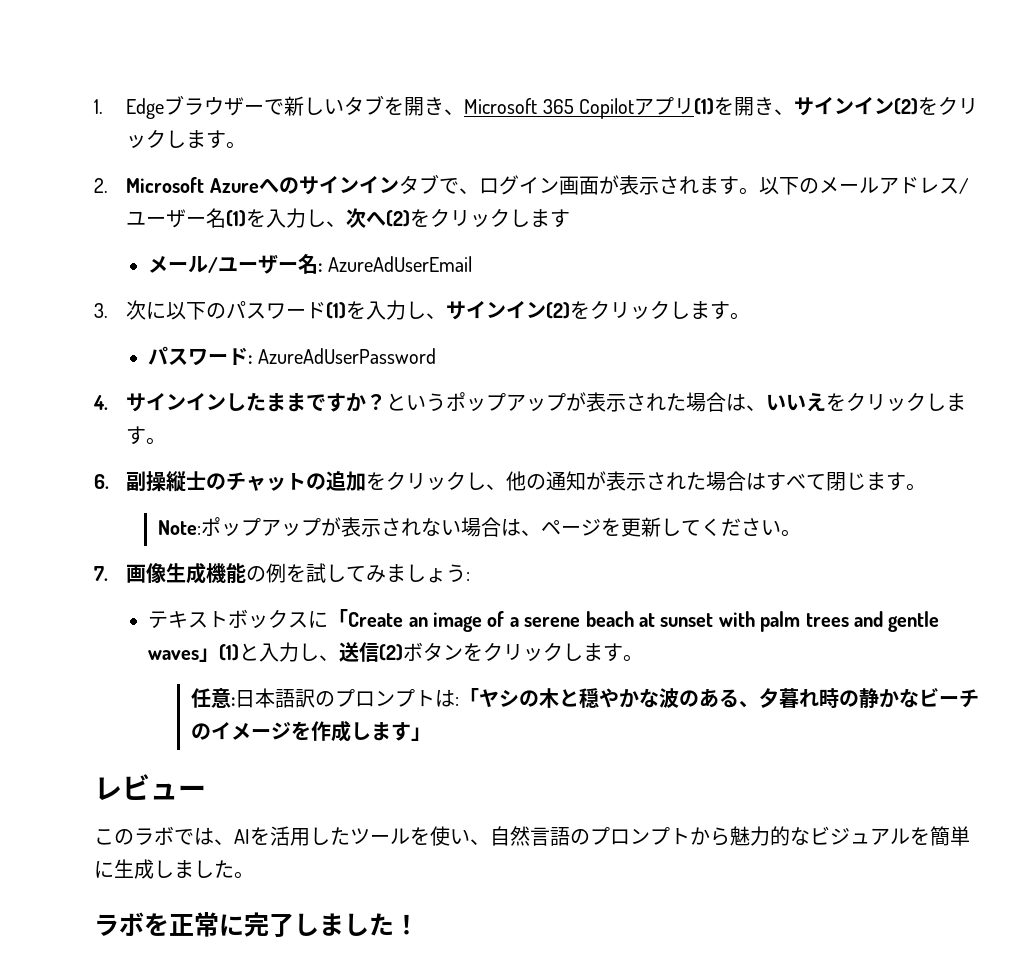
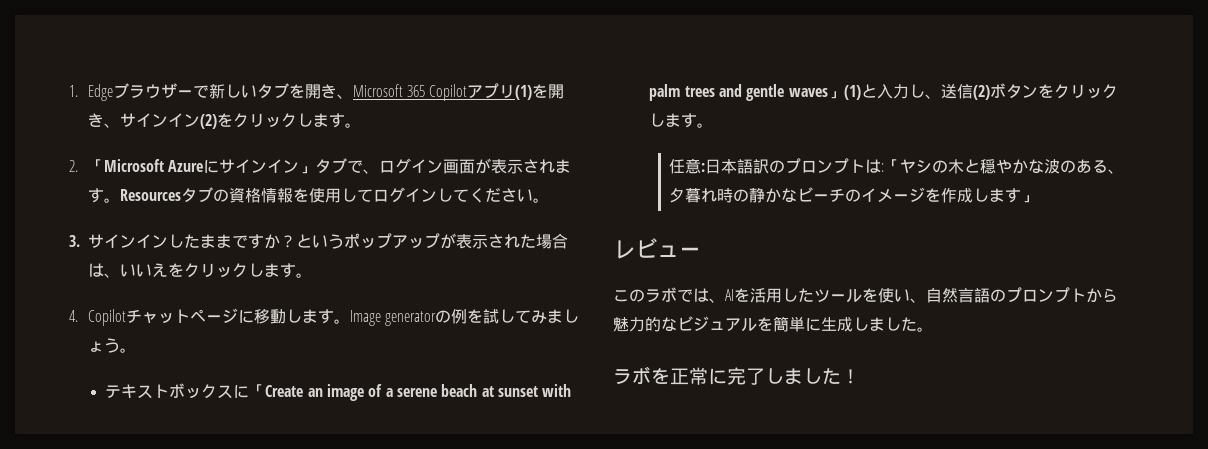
(108, 185) none -> [87,159,104,172] 「
[258,176,399,195] へのサインイン -> [203,159,316,174] にサインイン」
[758,177,969,195] [126,208,571,228] [148,254,472,274] [94,300,751,320] [148,346,436,366] [93,395,108,410] 以下のメールアドレス/ユーザー名(1)を入力し、次へ(2)をクリックします // メール/ユーザー名: AzureAdUserEmail // 3.次に以下のパスワード(1)を入力し、サインイン(2)をクリックします。 // パスワード: AzureAdUserPassword // 4. -> [119,187,549,203] [69,235,80,247] Resourcesタブの資格情報を使用してログインしてください。 // 3.
[94,471,927,492] [158,517,802,537] [94,562,247,584] 6.副操縦士のチャットの追加をクリックし、他の通知が表示された場合はすべて閉じます。 // Note:ポップアップが表示されない場合は、ページを更新してください。 // 7.画像生成機能 -> [69,308,437,326] 4. Copilotチャットページに移動します。Image generator
[466,572,471,581] : -> [119,348,136,353] 。

